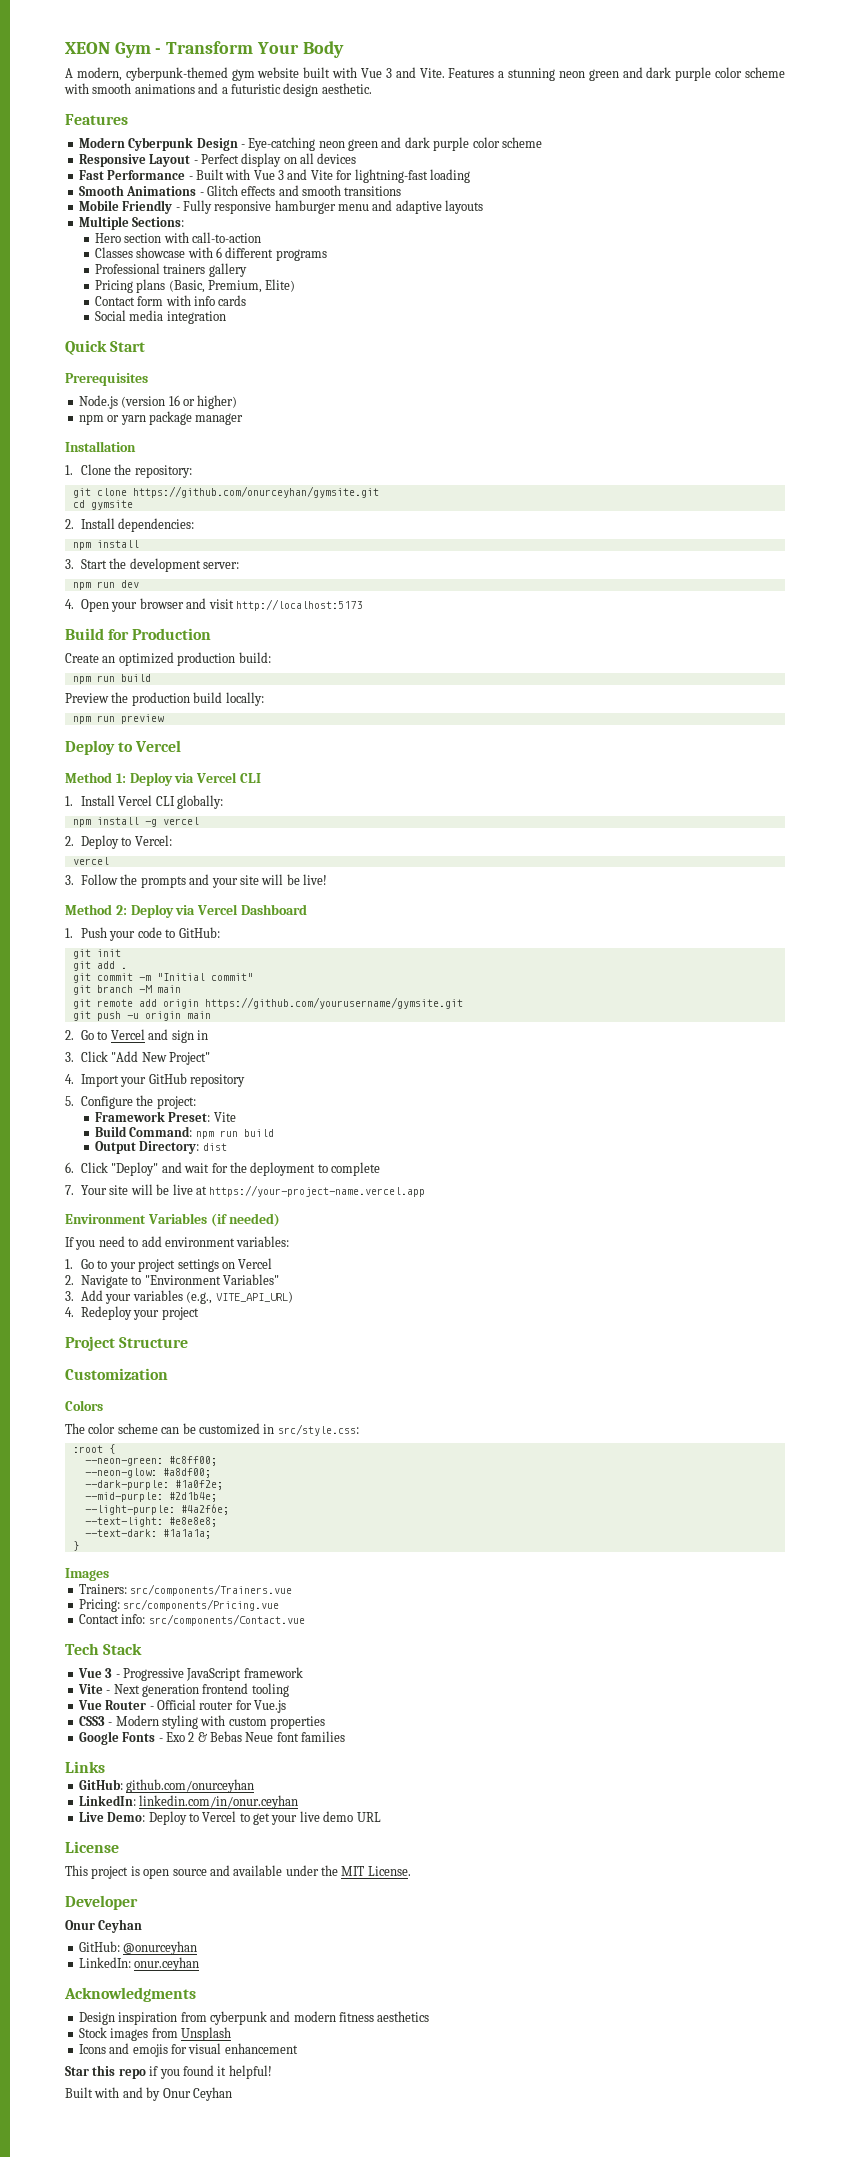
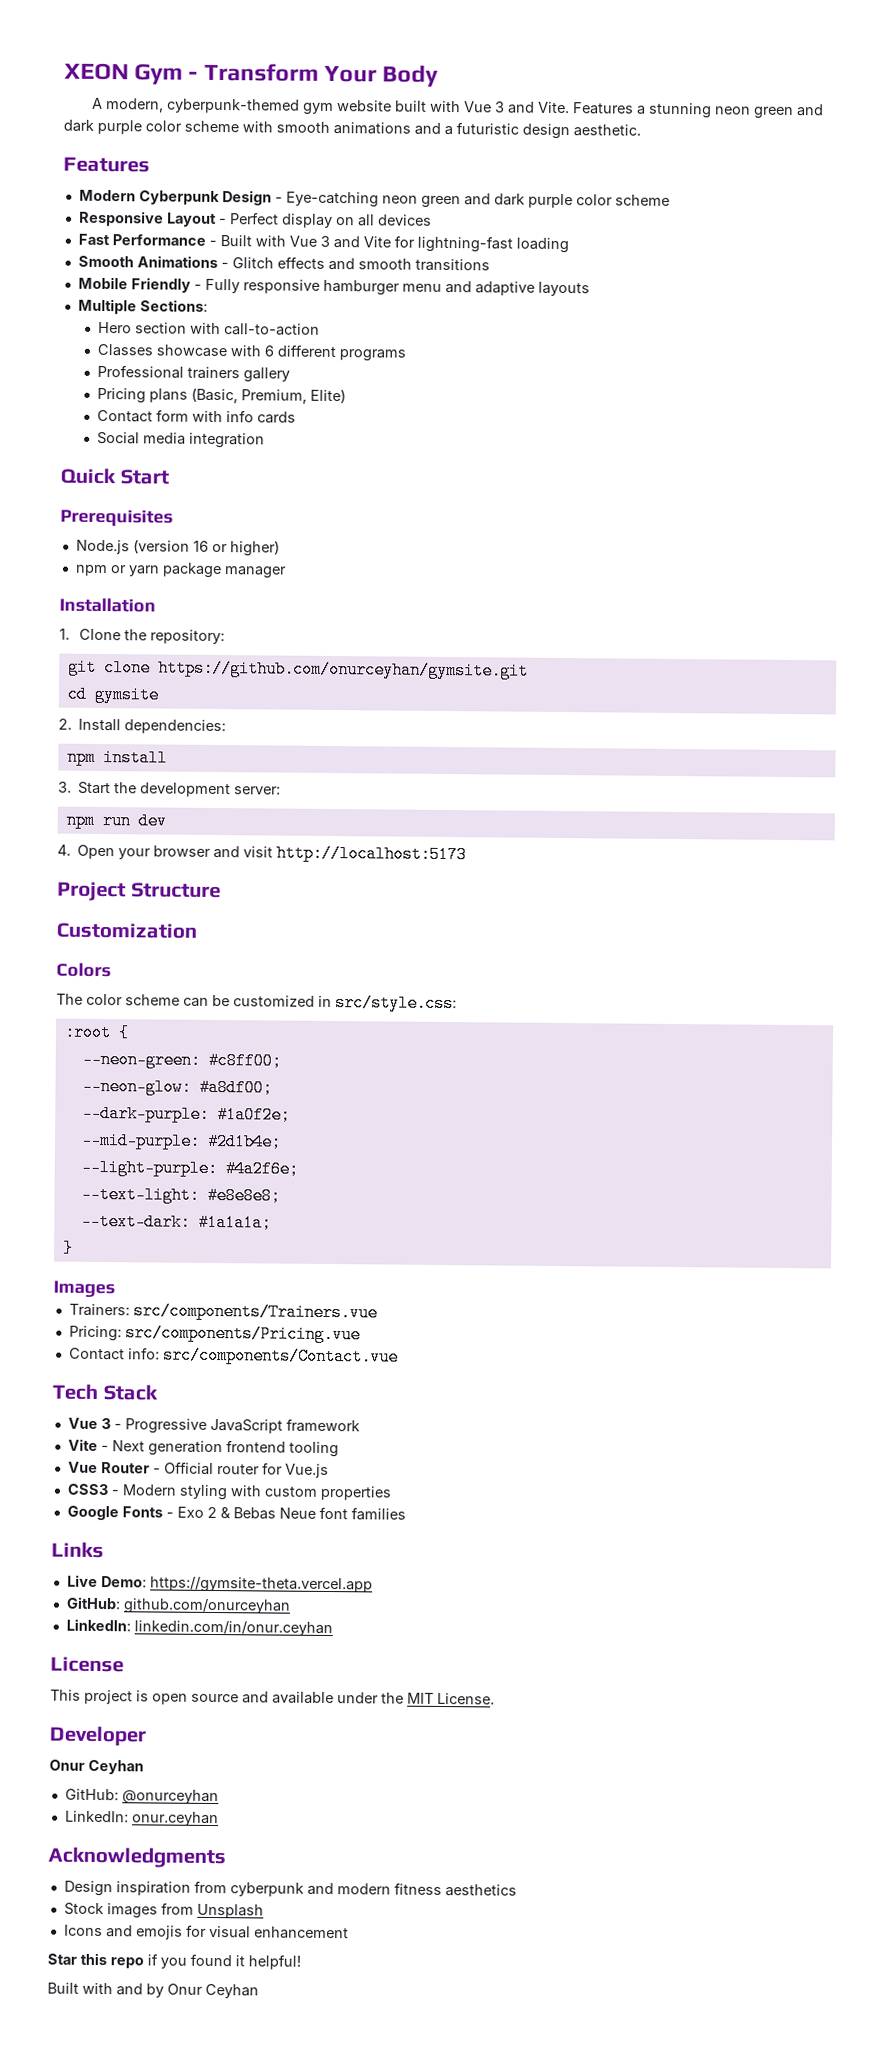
[65,628,212,640] [65,652,271,666] [72,674,151,684] [65,692,264,706] [72,714,164,724] [65,740,182,755] [65,772,261,786] [65,795,224,809] [72,817,199,827] [65,835,172,849] [72,857,109,865] [65,874,328,888] [65,904,307,918] [65,927,220,941] [72,949,121,959] [72,961,127,971] [72,973,253,983] [72,985,181,995] [72,997,463,1009] [72,1011,211,1021] [65,1029,208,1043] [65,1051,211,1065] [65,1073,246,1087] [65,1095,196,1109] [94,1111,236,1122] [94,1126,274,1139] [94,1141,227,1154] [65,1162,381,1176] [65,1184,426,1197] [65,1213,281,1227] [65,1236,290,1250] [65,1258,273,1272] [65,1274,280,1288] [65,1290,293,1304] [65,1306,199,1320] // Build for Production // Create an optimized production build: // npm run build // Preview the production build locally: // npm run preview // Deploy to Vercel // Method 1: Deploy via Vercel CLI // 1. Install Vercel CLI globally: // npm install -g vercel // 2. Deploy to Vercel: // vercel // 3. Follow the prompts and your site will be live! // Method 2: Deploy via Vercel Dashboard // 1. Push your code to GitHub: // git init // git add . // git commit -m "Initial commit" // git branch -M main // git remote add origin https://github.com/yourusername/gymsite.git // git push -u origin main // 2. Go to Vercel and sign in // 3. Click "Add New Project" // 4. Import your GitHub repository // 5. Configure the project: // Framework Preset: Vite // Build Command: npm run build // Output Directory: dist // 6. Click "Deploy" and wait for the deployment to complete // 7. Your site will be live at https://your-project-name.vercel.app // Environment Variables (if needed) // If you need to add environment variables: // 1. Go to your project settings on Vercel // 2. Navigate to "Environment Variables" // 3. Add your variables (e.g., VITE_API_URL) // 4. Redeploy your project -> (468, 854) none
(105, 1767) none -> [66,1574,373,1594] // Live Demo: https://gymsite-theta.vercel.app
[78,1811,381,1825] // Live Demo: Deploy to Vercel to get your live demo URL -> (333, 1628) none

